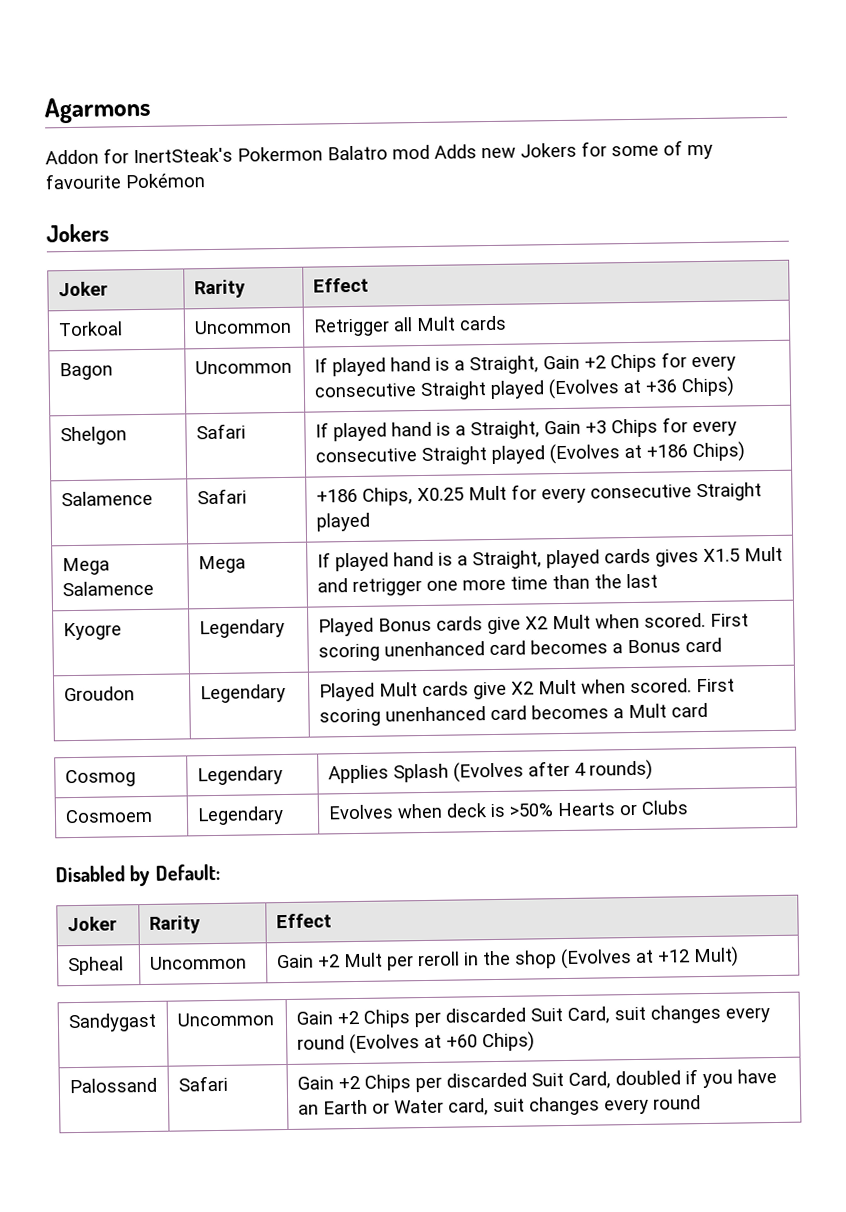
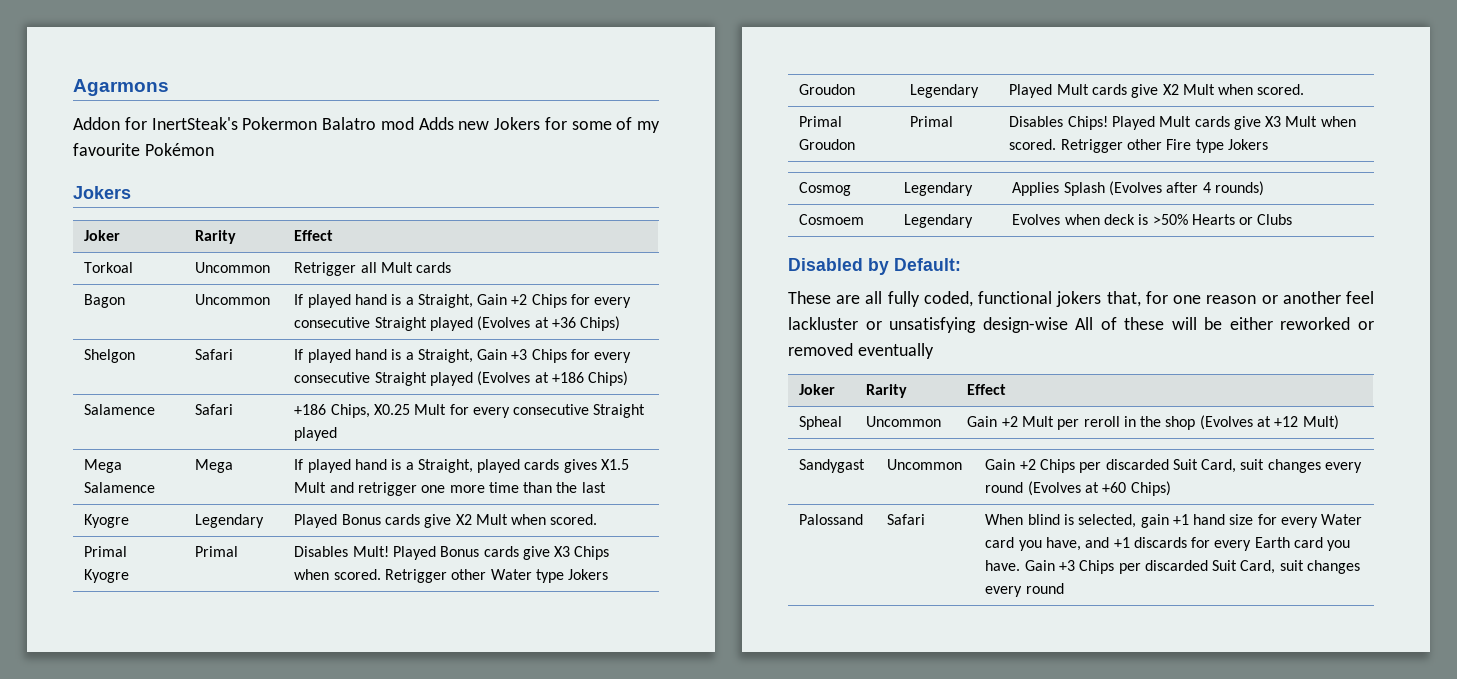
[709,613,749,627] [317,637,722,662] First scoring unenhanced card becomes a Bonus card -> [84,546,128,557] [84,569,130,583] [195,546,239,557] [294,546,610,560] [294,569,609,583] // Primal Kyogre | Primal | Disables Mult! Played Bonus cards give X3 Chips when scored. Retrigger other Water type Jokers
[695,678,735,693] [318,702,708,727] First scoring unenhanced card becomes a Mult card -> [799,116,843,127] [799,139,856,150] [910,116,954,127] [1009,116,1356,130] [1009,139,1268,153] // Primal Groudon | Primal | Disables Chips! Played Mult cards give X3 Mult when scored. Retrigger other Fire type Jokers
(220, 872) none -> [788,291,1374,307] [788,317,1374,333] [788,343,934,359] // These are all fully coded, functional jokers that, for one reason or another feel lackluster or unsatisfying design-wise All of these will be either reworked or removed eventually
[296,1068,777,1093] [297,1098,489,1116] Gain +2 Chips per discarded Suit Card, doubled if you have an Earth or Water card, -> [985,514,1363,528] [985,537,1351,551] [985,560,1276,574] When blind is selected, gain +1 hand size for every Water card you have, and +1 discards for every Earth card you have. Gain +3 Chips per discarded Suit Card,

